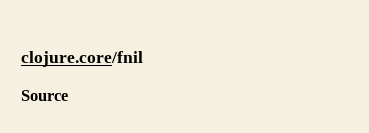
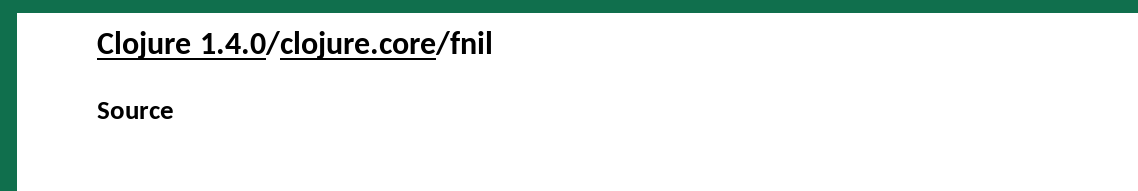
[21,51,143,67] clojure.core/fnil -> [97,31,493,59] Clojure 1.4.0/clojure.core/fnil

